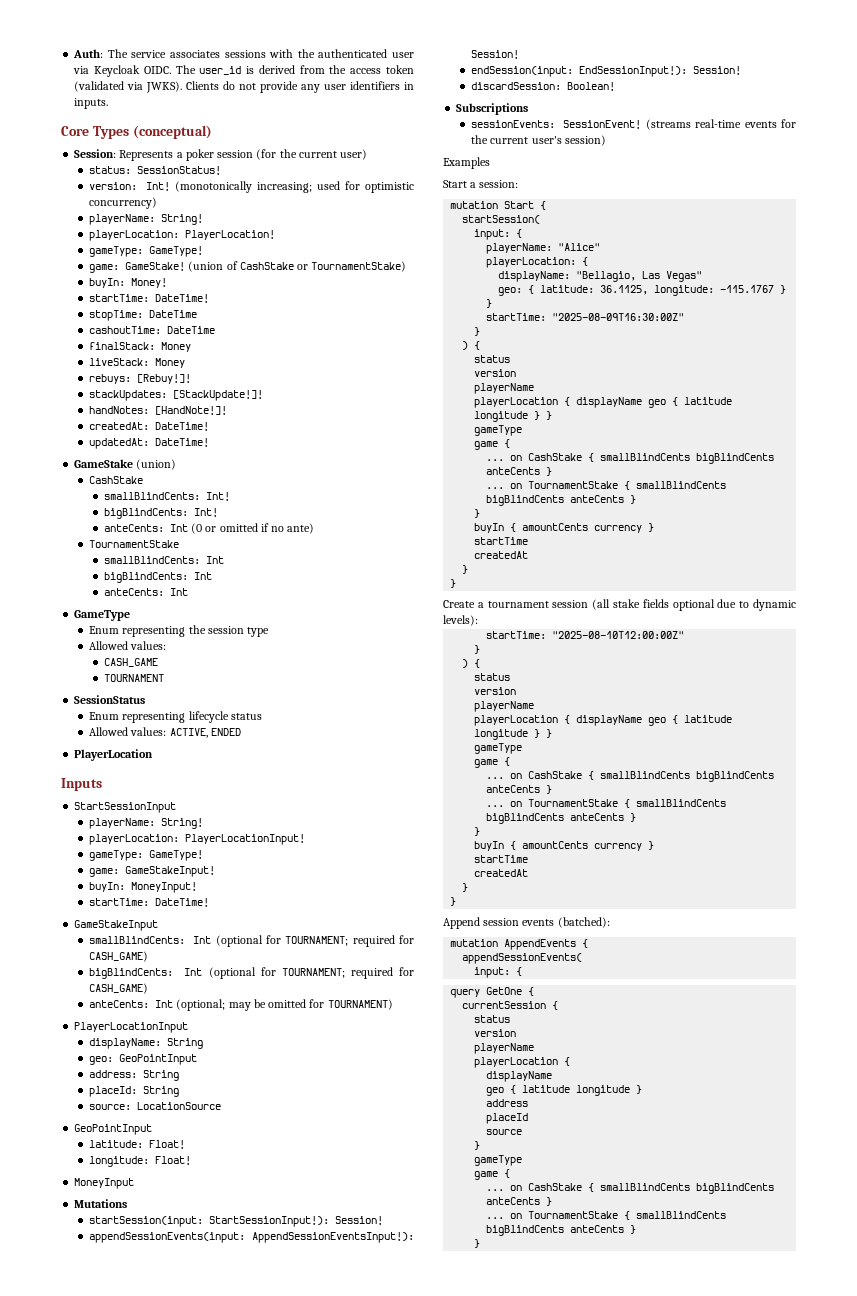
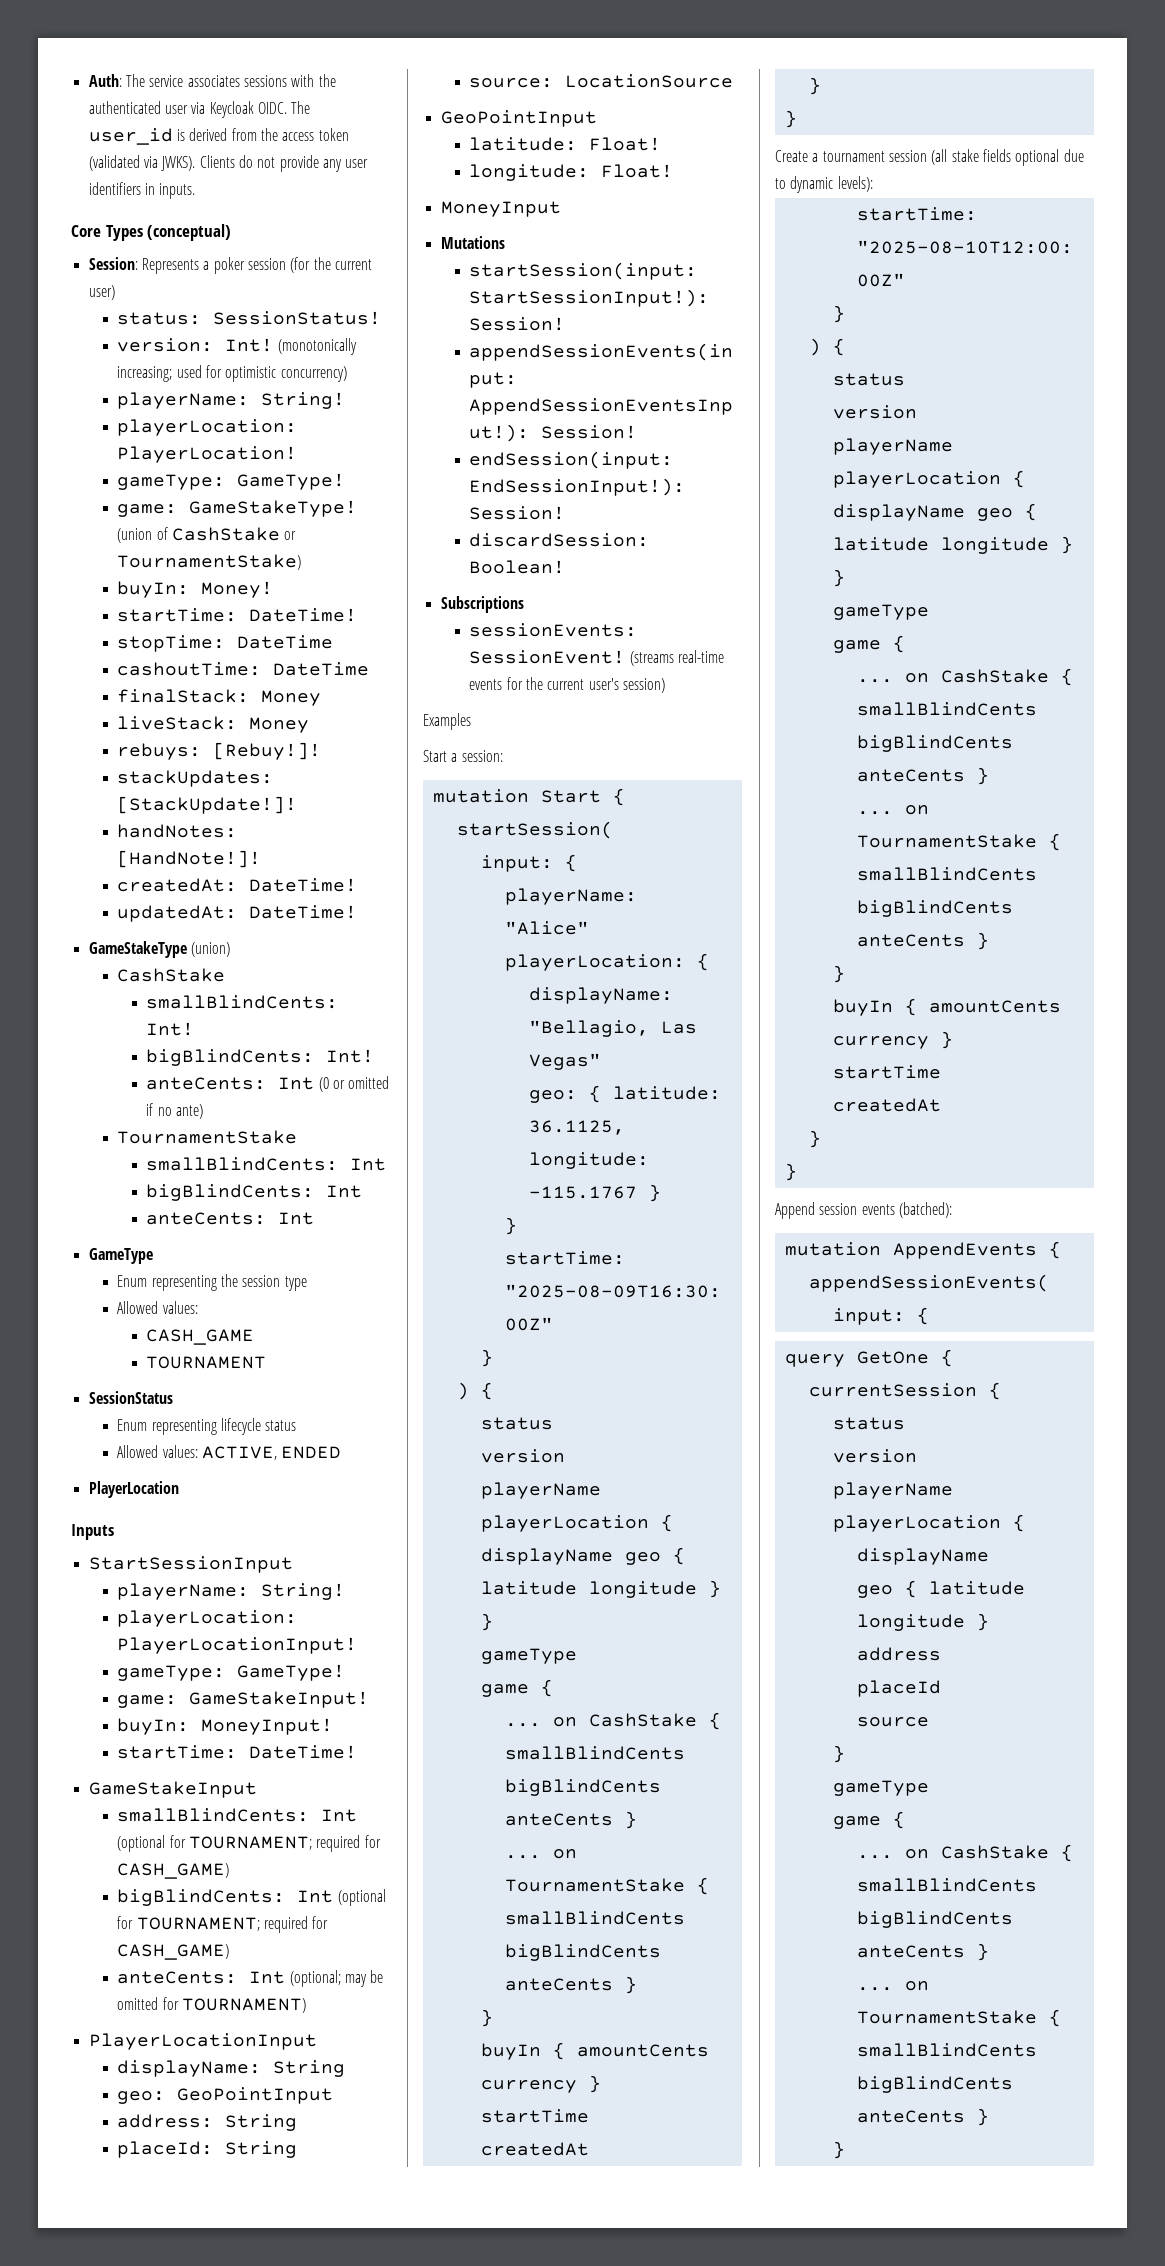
[125,262,186,271] GameStake! -> [189,500,358,517] GameStakeType!
[74,459,134,468] GameStake -> [88,941,187,958] GameStakeType

